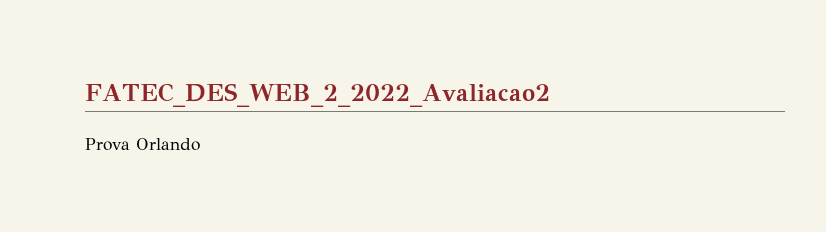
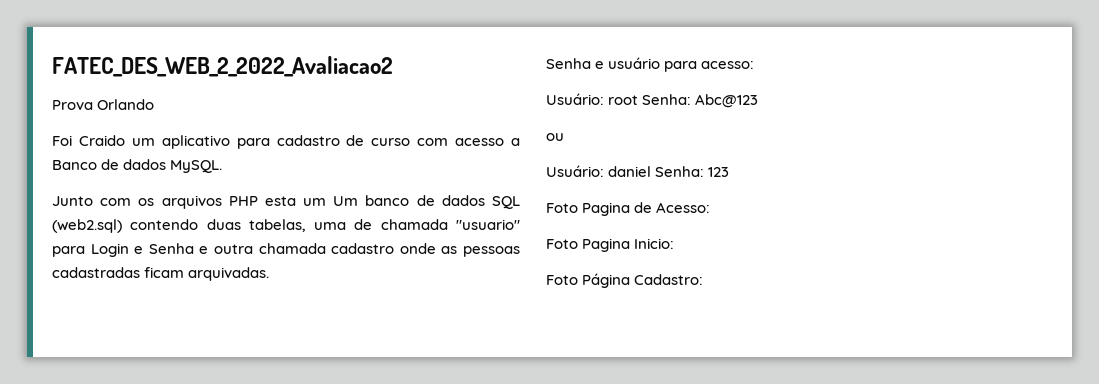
(200, 144) none -> [52,135,520,149] [52,159,223,173] [52,195,520,209] [52,219,520,233] [52,243,520,257] [52,267,270,281] [546,57,755,72] [546,93,759,108] [546,133,564,141] [546,165,730,177] [546,202,711,216] [546,238,675,252] [546,273,704,288] // Foi Craido um aplicativo para cadastro de curso com acesso a Banco de dados MySQL. // Junto com os arquivos PHP esta um Um banco de dados SQL (web2.sql) contendo duas tabelas, uma de chamada "usuario" para Login e Senha e outra chamada cadastro onde as pessoas cadastradas ficam arquivadas. // Senha e usuário para acesso: // Usuário: root Senha: Abc@123 // ou // Usuário: daniel Senha: 123 // Foto Pagina de Acesso: // Foto Pagina Inicio: // Foto Página Cadastro:

